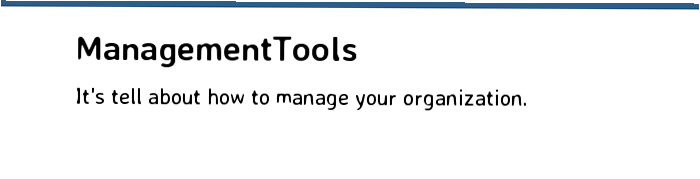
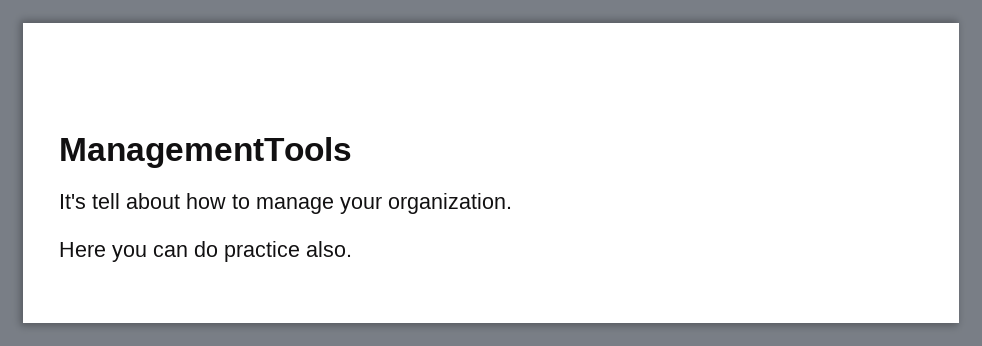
(529, 100) none -> [59,241,352,262] // Here you can do practice also.

